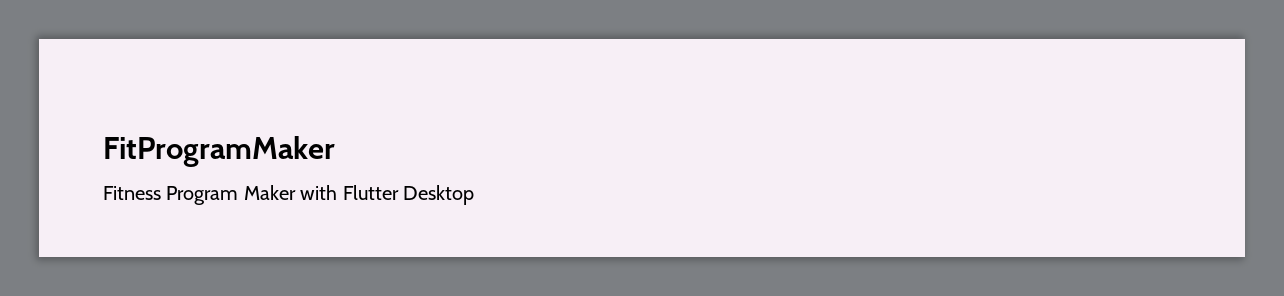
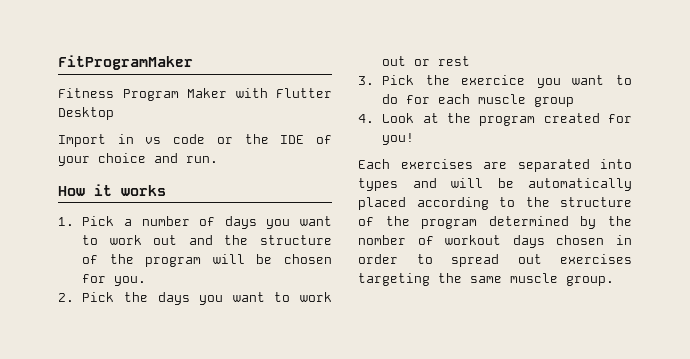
(474, 195) none -> [58,134,333,147] [58,153,218,166] [58,184,166,196] [58,216,333,229] [82,235,332,245] [82,254,332,267] [82,274,147,286] [58,292,333,305] [382,56,471,66] [358,75,632,88] [382,94,575,107] [358,113,632,126] [382,133,415,145] [358,159,632,172] [358,178,632,191] [358,197,632,210] [358,216,632,229] [358,235,632,248] [358,254,632,267] [358,273,614,286] // Import in vs code or the IDE of your choice and run. // How it works // 1. Pick a number of days you want to work out and the structure of the program will be chosen for you. // 2. Pick the days you want to work out or rest // 3. Pick the exercice you want to do for each muscle group // 4. Look at the program created for you! // Each exercises are separated into types and will be automatically placed according to the structure of the program determined by the nomber of workout days chosen in order to spread out exercises targeting the same muscle group.

